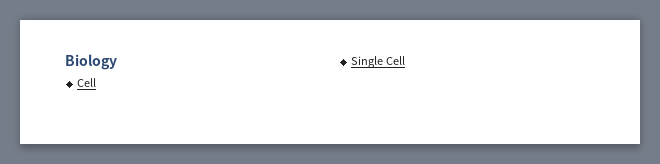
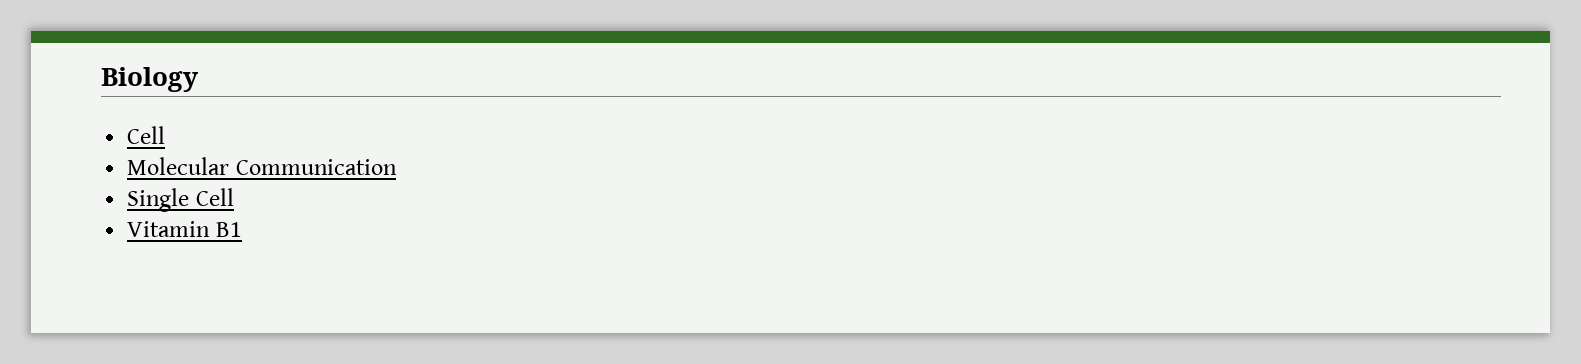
(97, 82) none -> [127,157,397,175] // Molecular Communication
(406, 60) none -> [127,221,242,237] // Vitamin B1

